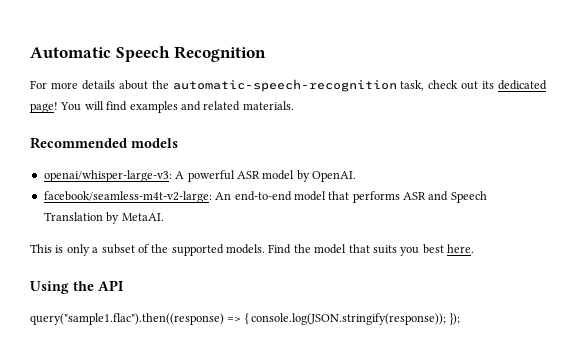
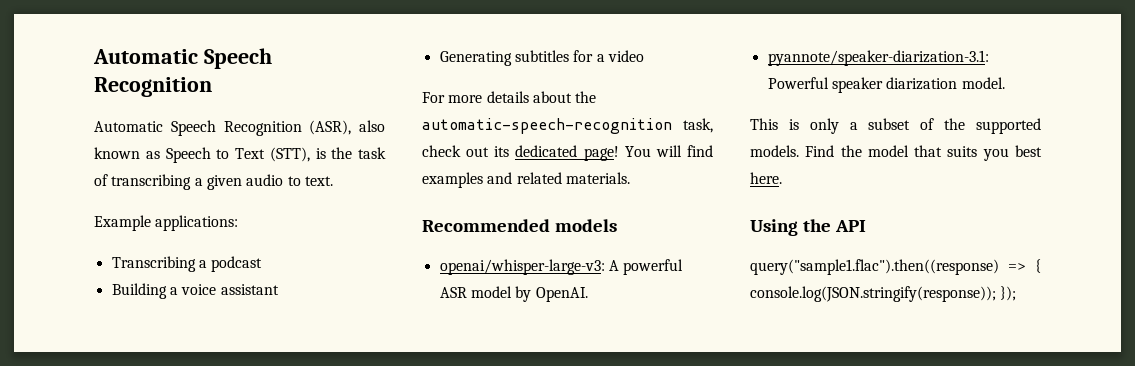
[30,46,267,62] Automatic Speech Recognition -> [93,48,272,69] [94,77,212,97] [94,120,385,136] [94,147,386,163] [94,174,333,190] [94,215,239,231] [111,256,263,272] [111,283,279,299] [439,50,644,66] Automatic Speech Recognition // Automatic Speech Recognition (ASR), also known as Speech to Text (STT), is the task of transcribing a given audio to text. // Example applications: // Transcribing a podcast // Building a voice assistant // Generating subtitles for a video
[43,191,487,203] [43,212,164,224] facebook/seamless-m4t-v2-large: An end-to-end model that performs ASR and Speech Translation by MetaAI. -> [767,50,989,66] [767,77,1005,93] pyannote/speaker-diarization-3.1: Powerful speaker diarization model.

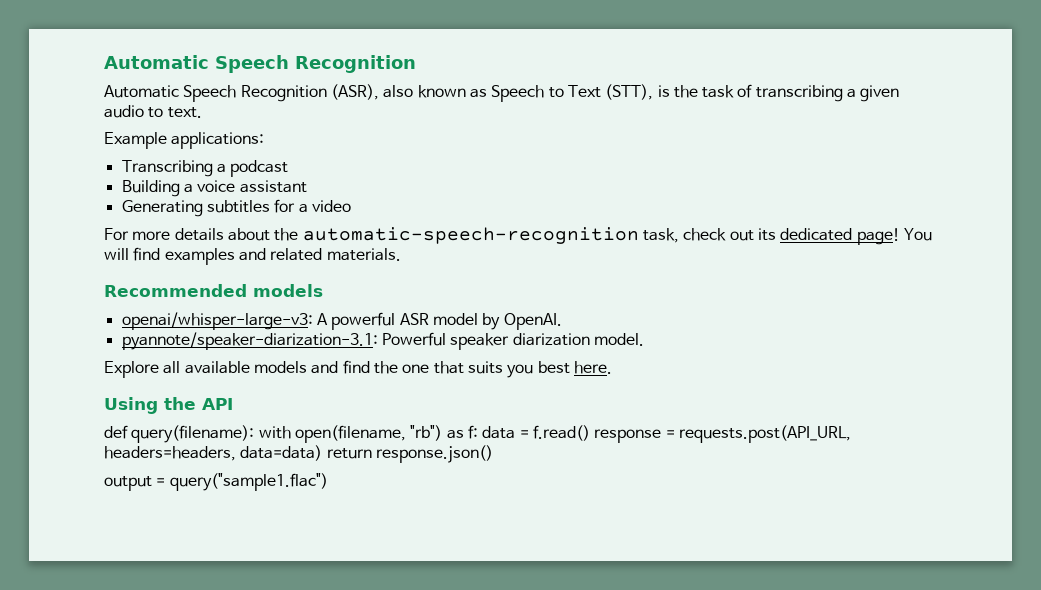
[750,118,1041,134] [750,145,909,157] This is only a subset of the supported models. Find the model -> [104,360,430,378] Explore all available models and find the one
[750,259,1041,275] [750,286,1017,302] query("sample1.flac").then((response) => { console.log(JSON.stringify(response)); }); -> [104,425,851,443] [104,445,493,463] [104,473,328,491] def query(filename): with open(filename, "rb") as f: data = f.read() response = requests.post(API_URL, headers=headers, data=data) return response.json() // output = query("sample1.flac")

